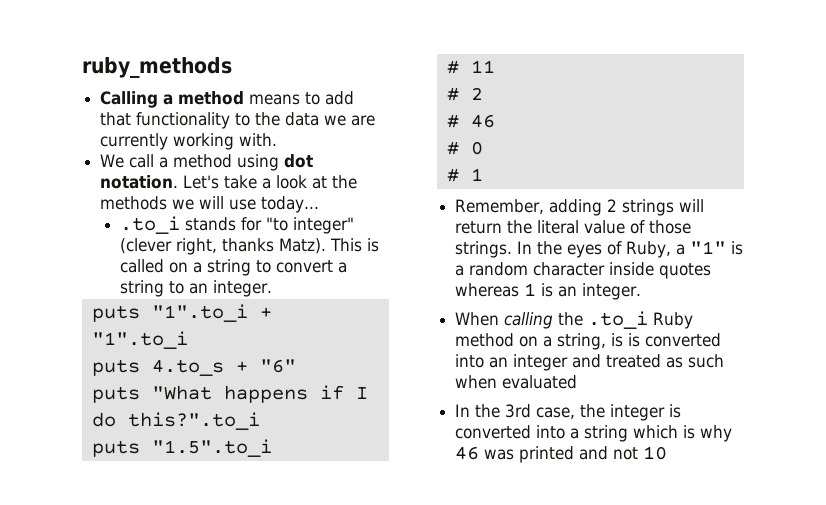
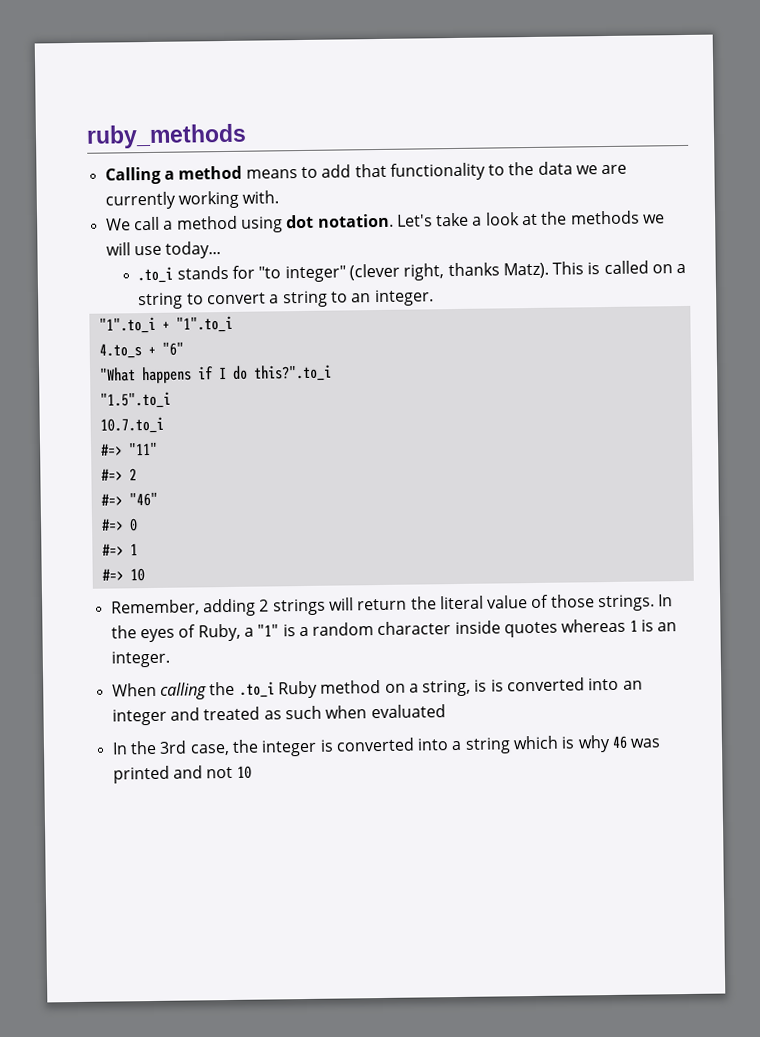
[91,305,140,322] puts -> (434, 298) none
[91,359,140,376] puts -> (233, 324) none
[91,386,140,403] puts -> (184, 348) none
[91,440,140,457] puts -> (332, 373) none
[446,60,495,74] [446,87,483,101] [446,114,495,128] [446,141,459,155] # 11 // # 2 // # 46 // # -> [99,416,164,434] [99,441,158,456] [100,468,137,481] [100,491,158,507] [100,518,124,531] 10.7.to_i // #=> "11" // #=> 2 // #=> "46" // #=>
[446,168,483,182] # 1 -> [101,543,138,556] [101,568,145,582] #=> 1 // #=> 10

